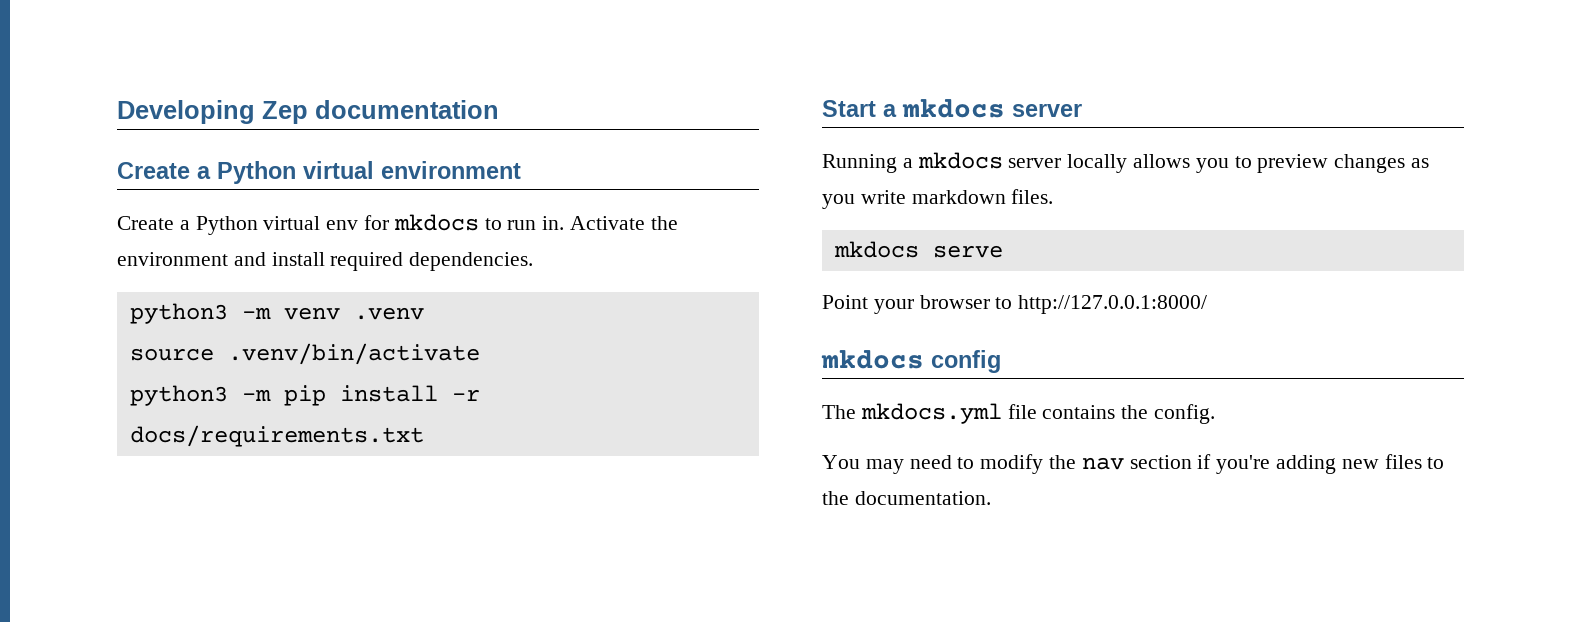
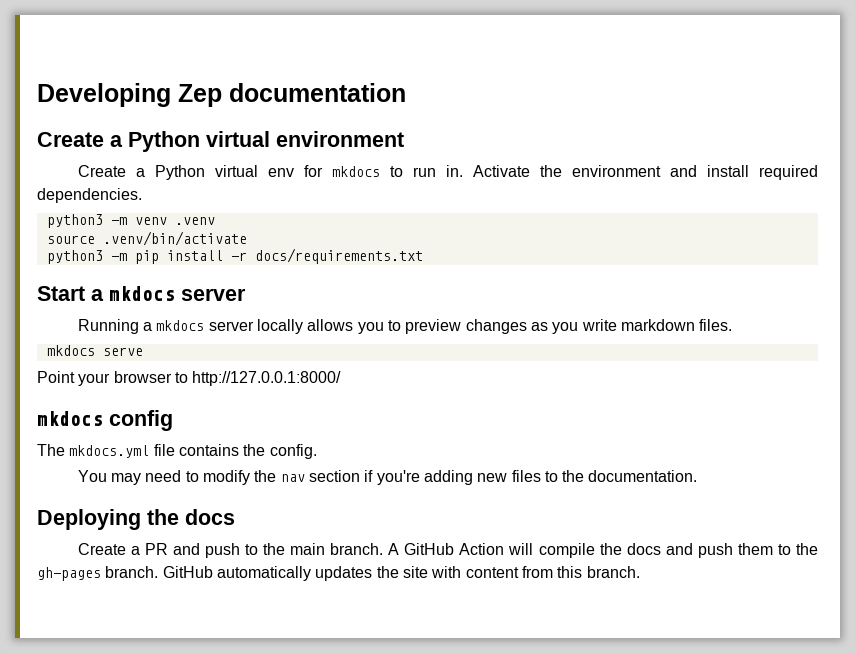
(991, 498) none -> [37,509,235,530] [77,543,819,558] [37,566,640,581] // Deploying the docs // Create a PR and push to the main branch. A GitHub Action will compile the docs and push them to the gh-pages branch. GitHub automatically updates the site with content from this branch.

